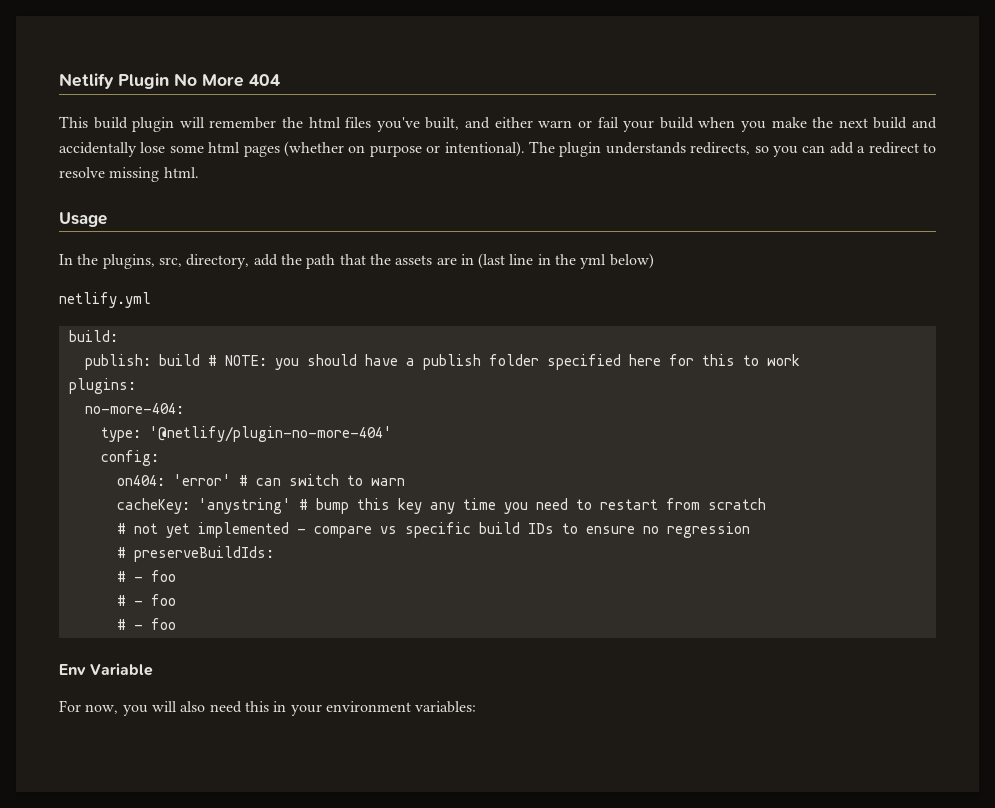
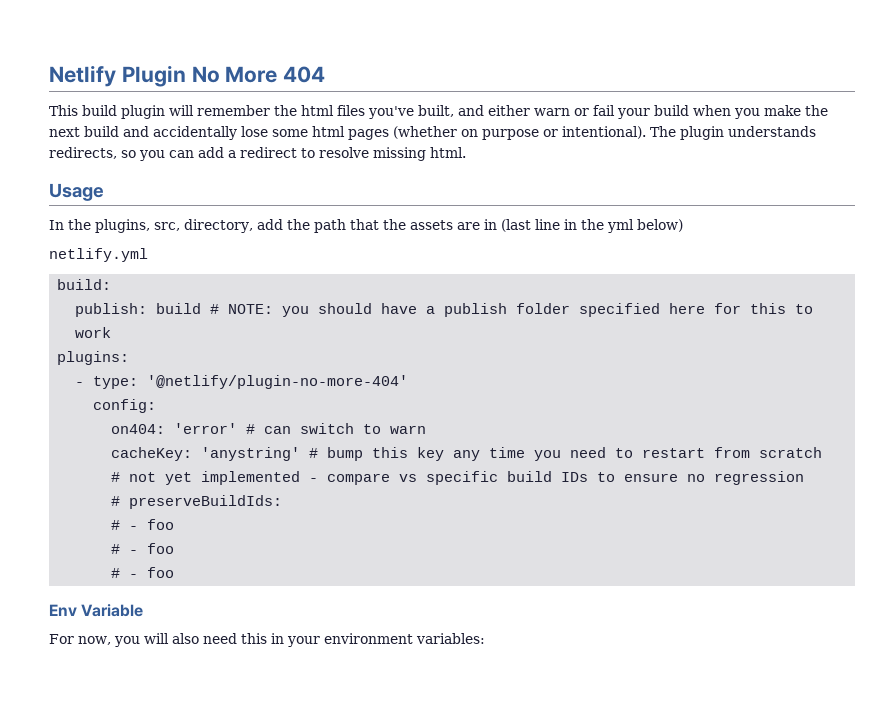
[84,403,184,414] no-more-404: // -> [75,382,85,386] -

